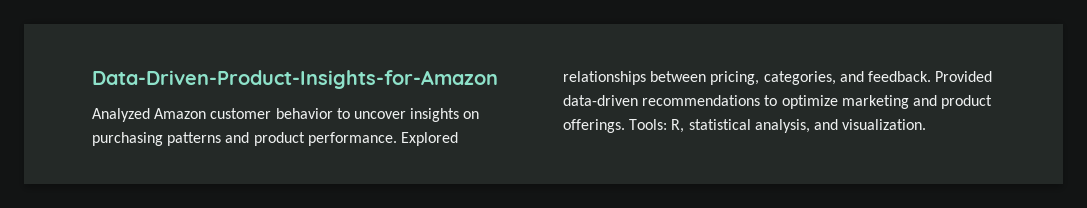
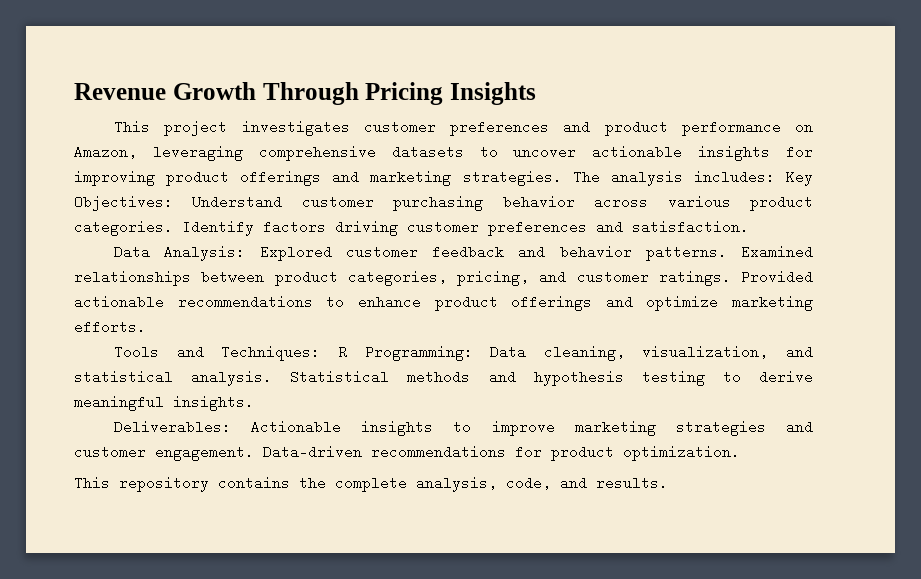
[92,70,498,89] [92,108,480,122] [92,132,458,146] [563,71,993,85] [563,95,993,109] [563,119,927,133] Data-Driven-Product-Insights-for-Amazon // Analyzed Amazon customer behavior to uncover insights on purchasing patterns and product performance. Explored relationships between pricing, categories, and feedback. Provided data-driven recommendations to optimize marketing and product offerings. Tools: R, statistical analysis, and visualization. -> [74,82,536,105] [114,120,813,136] [74,145,813,161] [74,170,813,186] [74,195,814,211] [74,220,749,236] [114,245,813,261] [74,270,813,286] [74,295,813,311] [74,320,146,334] [114,345,813,361] [74,370,813,386] [74,395,254,411] [114,420,813,436] [74,445,740,461] [74,476,668,492] Revenue Growth Through Pricing Insights // This project investigates customer preferences and product performance on Amazon, leveraging comprehensive datasets to uncover actionable insights for improving product offerings and marketing strategies. The analysis includes: Key Objectives: Understand customer purchasing behavior across various product categories. Identify factors driving customer preferences and satisfaction. // Data Analysis: Explored customer feedback and behavior patterns. Examined relationships between product categories, pricing, and customer ratings. Provided actionable recommendations to enhance product offerings and optimize marketing efforts. // Tools and Techniques: R Programming: Data cleaning, visualization, and statistical analysis. Statistical methods and hypothesis testing to derive meaningful insights. // Deliverables: Actionable insights to improve marketing strategies and customer engagement. Data-driven recommendations for product optimization. // This repository contains the complete analysis, code, and results.

